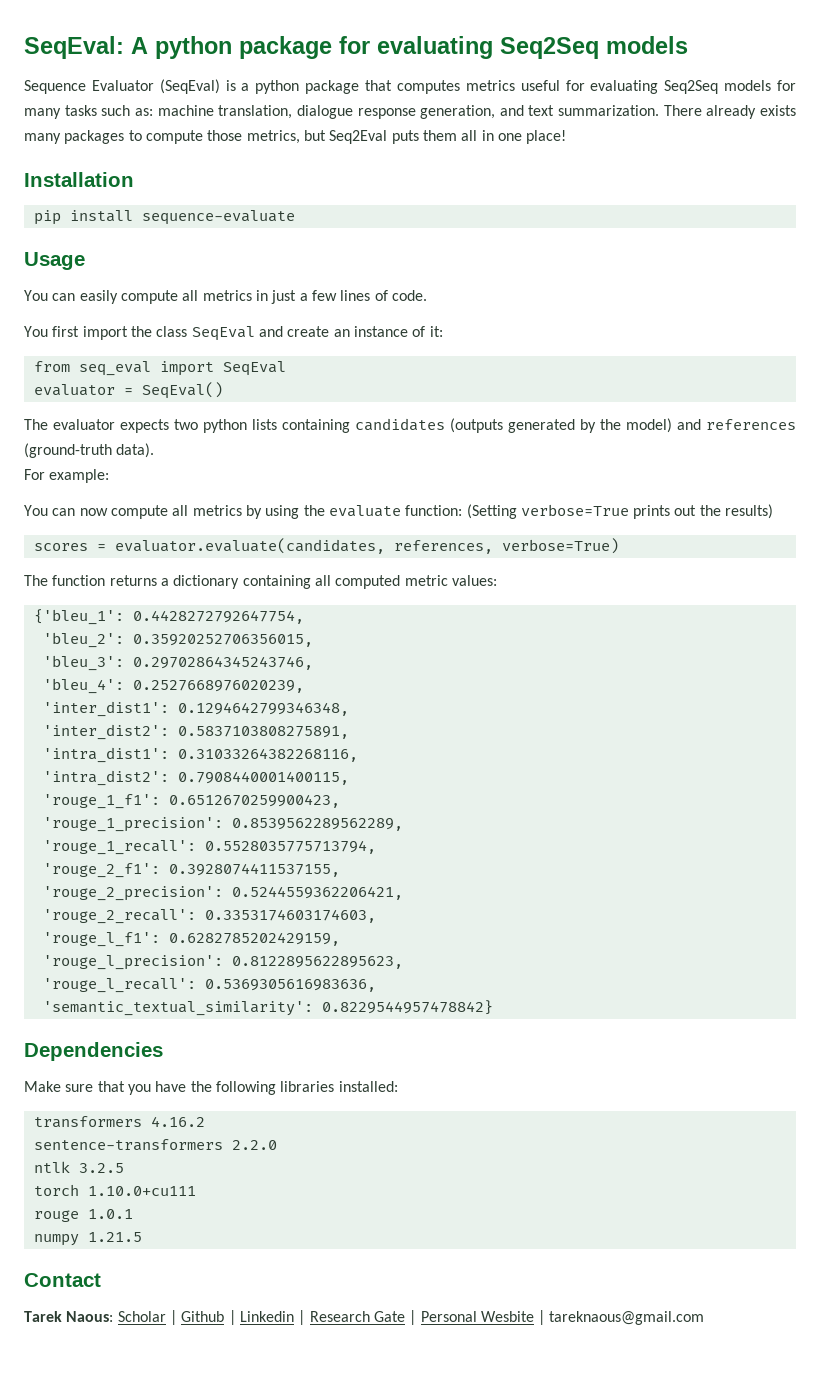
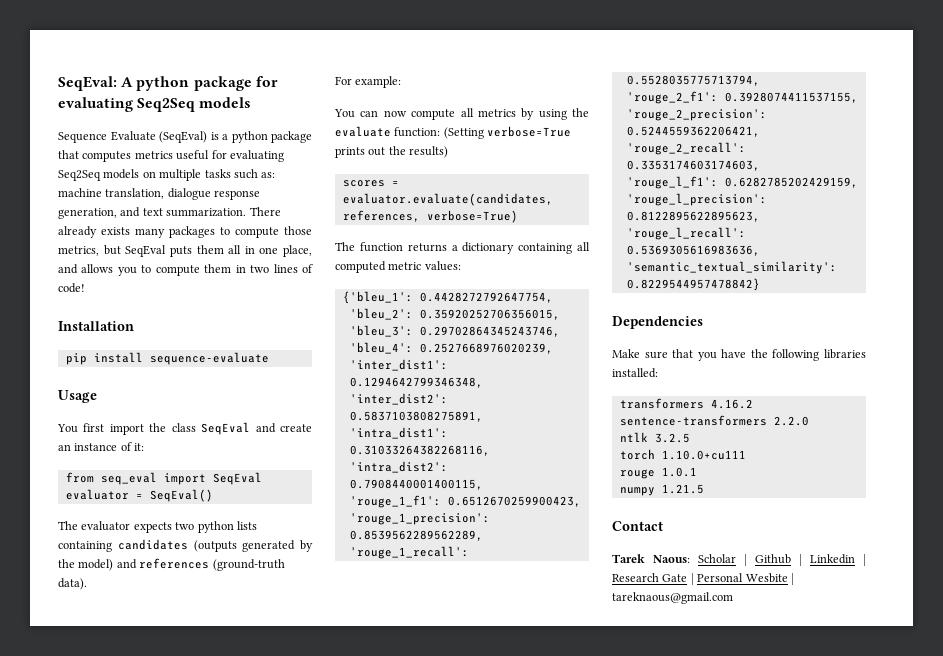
[91,80,154,91] Evaluator -> [110,131,156,141] Evaluate
[777,80,797,91] [24,108,61,119] for many -> [142,169,202,181] on multiple
[329,130,388,144] Seq2Eval -> [125,245,167,257] SeqEval
[526,130,567,144] place! -> [283,245,312,257] [58,264,314,276] [58,283,85,293] place, and allows you to compute them in two lines of code!
[24,290,427,304] // You can easily compute all metrics in just a few lines of code. -> (97, 396) none

